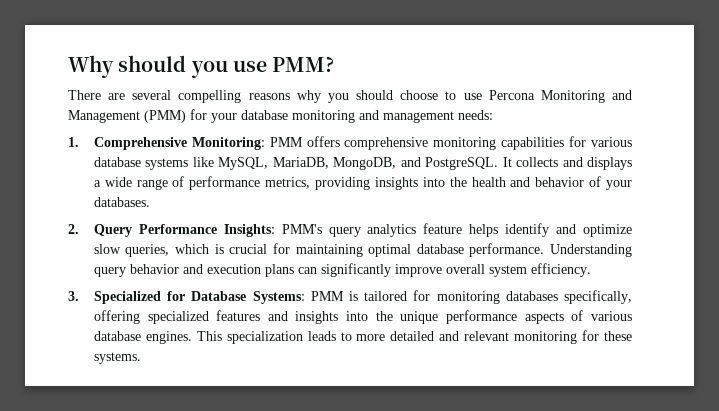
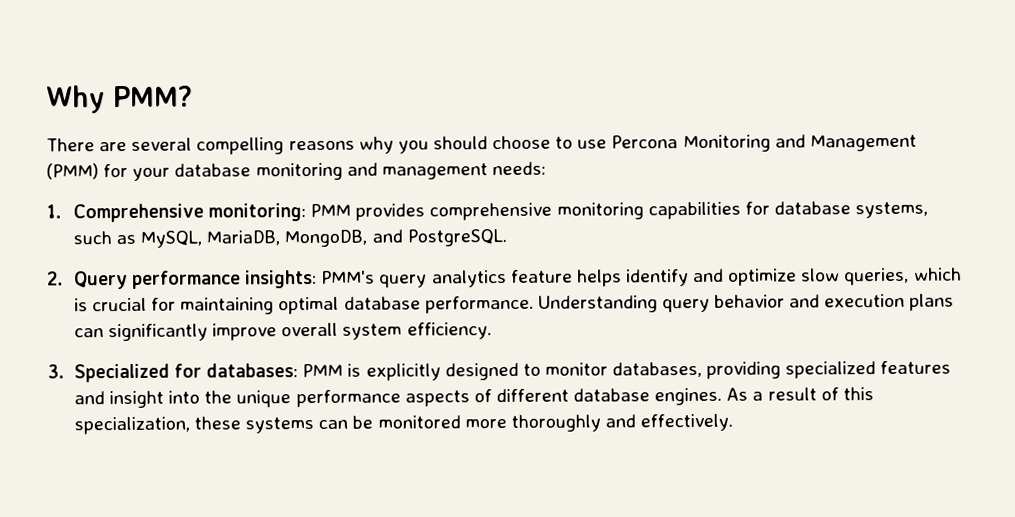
[118,55,267,78] should you use -> (105, 99) none
[191,136,340,150] Monitoring: PMM offers -> [208,203,426,222] monitoring: PMM provides
[591,137,633,147] [93,157,214,170] various database systems like -> [773,201,929,219] [72,231,137,245] database systems, such as
[502,157,632,170] [93,176,633,190] [93,197,150,207] It collects and displays a wide range of performance metrics, providing insights into the health and behavior of your databases. -> (507, 238) none
[138,224,275,237] Performance Insights: -> [132,269,318,289] performance insights:
[191,290,632,304] [93,310,140,324] Database Systems: PMM is tailored for monitoring databases specifically, offering -> [206,361,782,381] databases: PMM is explicitly designed to monitor databases, providing
[295,311,339,324] insights -> [109,390,165,409] insight
[590,311,632,321] various -> [495,388,569,403] different
[196,330,632,344] [93,352,141,364] This specialization leads to more detailed and relevant monitoring for these systems. -> [726,387,874,401] [73,413,734,435] As a result of this specialization, these systems can be monitored more thoroughly and effectively.

